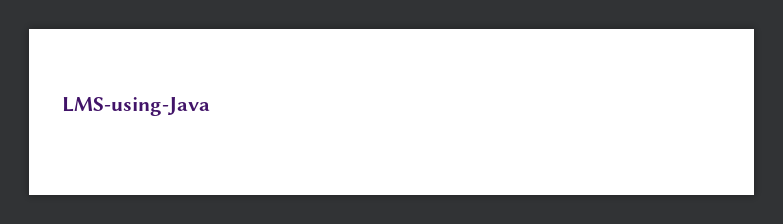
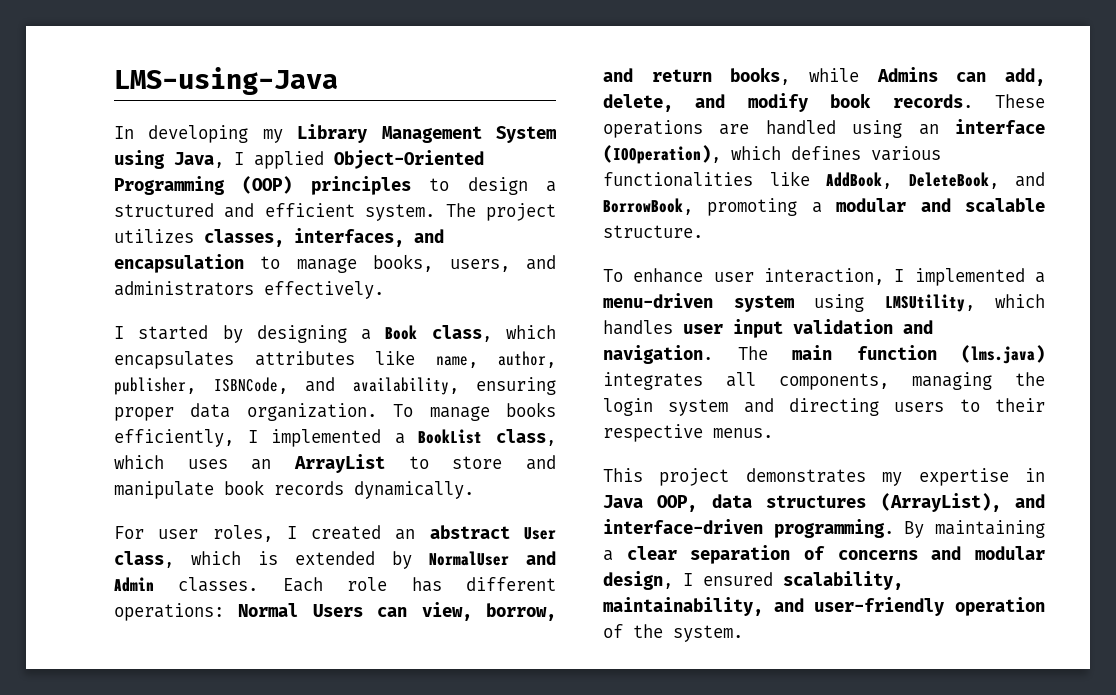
(210, 106) none -> [114,124,556,143] [114,150,484,169] [114,176,556,195] [114,203,556,221] [114,228,444,247] [114,254,556,273] [114,281,384,299] [114,325,556,343] [114,350,556,369] [114,377,556,395] [114,402,556,421] [114,429,556,447] [114,454,556,473] [114,480,474,499] [114,525,556,542] [114,551,556,569] [114,577,556,592] [114,602,556,621] [603,67,1045,86] [603,93,1045,112] [603,119,1045,138] [603,145,941,164] [603,171,1045,189] [603,198,1045,216] [603,225,703,238] [603,268,1045,286] [603,293,1045,312] [603,319,933,338] [603,345,1045,364] [603,372,1045,390] [603,398,1045,416] [603,424,773,442] [603,468,1045,486] [603,493,1045,512] [603,519,1045,538] [603,545,1045,564] [603,571,903,590] [603,597,1045,616] [603,624,743,642] // In developing my Library Management System using Java, I applied Object-Oriented Programming (OOP) principles to design a structured and efficient system. The project utilizes classes, interfaces, and encapsulation to manage books, users, and administrators effectively. // I started by designing a Book class, which encapsulates attributes like name, author, publisher, ISBNCode, and availability, ensuring proper data organization. To manage books efficiently, I implemented a BookList class, which uses an ArrayList to store and manipulate book records dynamically. // For user roles, I created an abstract User class, which is extended by NormalUser and Admin classes. Each role has different operations: Normal Users can view, borrow, and return books, while Admins can add, delete, and modify book records. These operations are handled using an interface (IOOperation), which defines various functionalities like AddBook, DeleteBook, and BorrowBook, promoting a modular and scalable structure. // To enhance user interaction, I implemented a menu-driven system using LMSUtility, which handles user input validation and navigation. The main function (lms.java) integrates all components, managing the login system and directing users to their respective menus. // This project demonstrates my expertise in Java OOP, data structures (ArrayList), and interface-driven programming. By maintaining a clear separation of concerns and modular design, I ensured scalability, maintainability, and user-friendly operation of the system.

